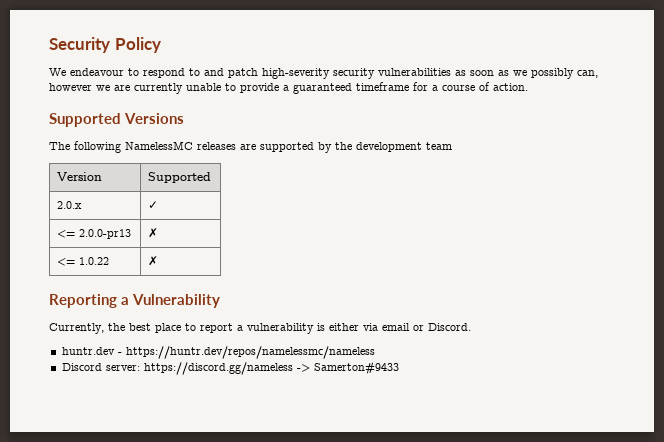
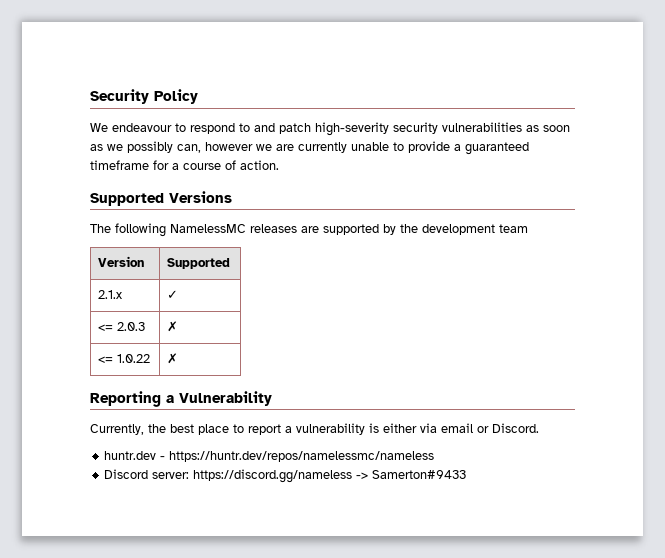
[57,201,83,209] 2.0.x -> [98,290,123,299] 2.1.x
[79,229,132,239] 2.0.0-pr13 -> [117,322,146,331] 2.0.3

